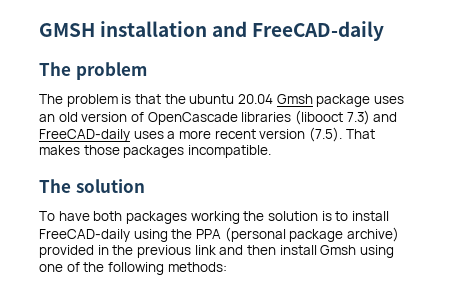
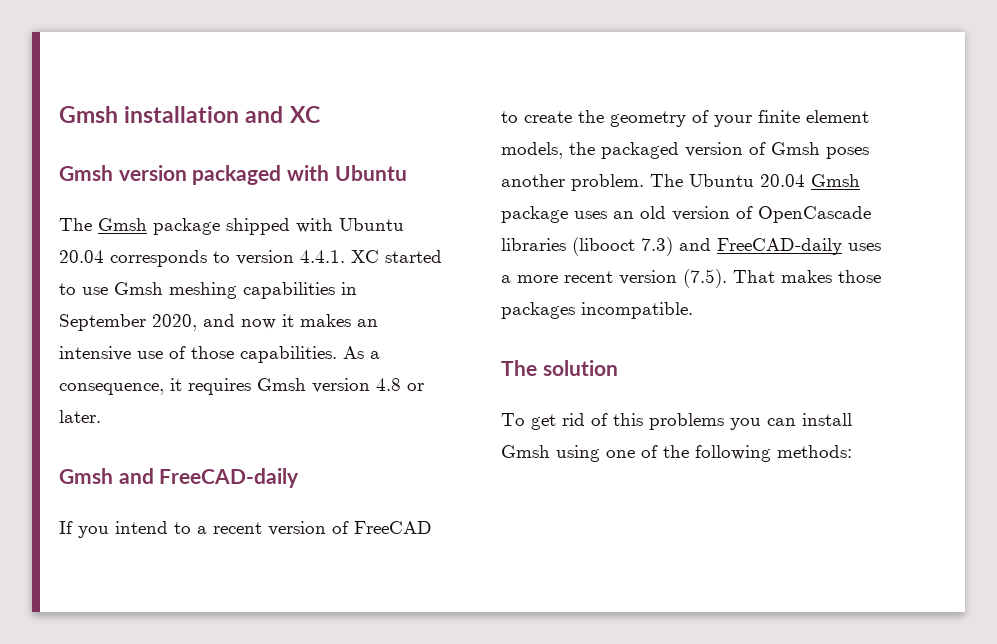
[39,23,95,37] GMSH -> [59,106,118,123] Gmsh
[252,21,385,41] [39,62,147,80] [39,94,235,107] FreeCAD-daily // The problem // The problem is that the ubuntu -> [289,106,320,123] [59,165,407,185] [59,218,404,235] [59,250,442,267] [59,282,357,299] [59,314,378,331] [59,346,380,363] [59,378,424,395] [59,410,101,423] [59,468,300,488] [59,521,432,538] [501,110,869,127] [501,142,869,159] [501,174,754,191] XC // Gmsh version packaged with Ubuntu // The Gmsh package shipped with Ubuntu 20.04 corresponds to version 4.4.1. XC started to use Gmsh meshing capabilities in September 2020, and now it makes an intensive use of those capabilities. As a consequence, it requires Gmsh version 4.8 or later. // Gmsh and FreeCAD-daily // If you intend to a recent version of FreeCAD to create the geometry of your finite element models, the packaged version of Gmsh poses another problem. The Ubuntu
[58,211,389,224] [39,227,399,242] [39,245,276,258] have both packages working the solution is to install FreeCAD-daily using the PPA (personal package archive) provided in the previous link and then -> [531,413,796,430] get rid of this problems you can

